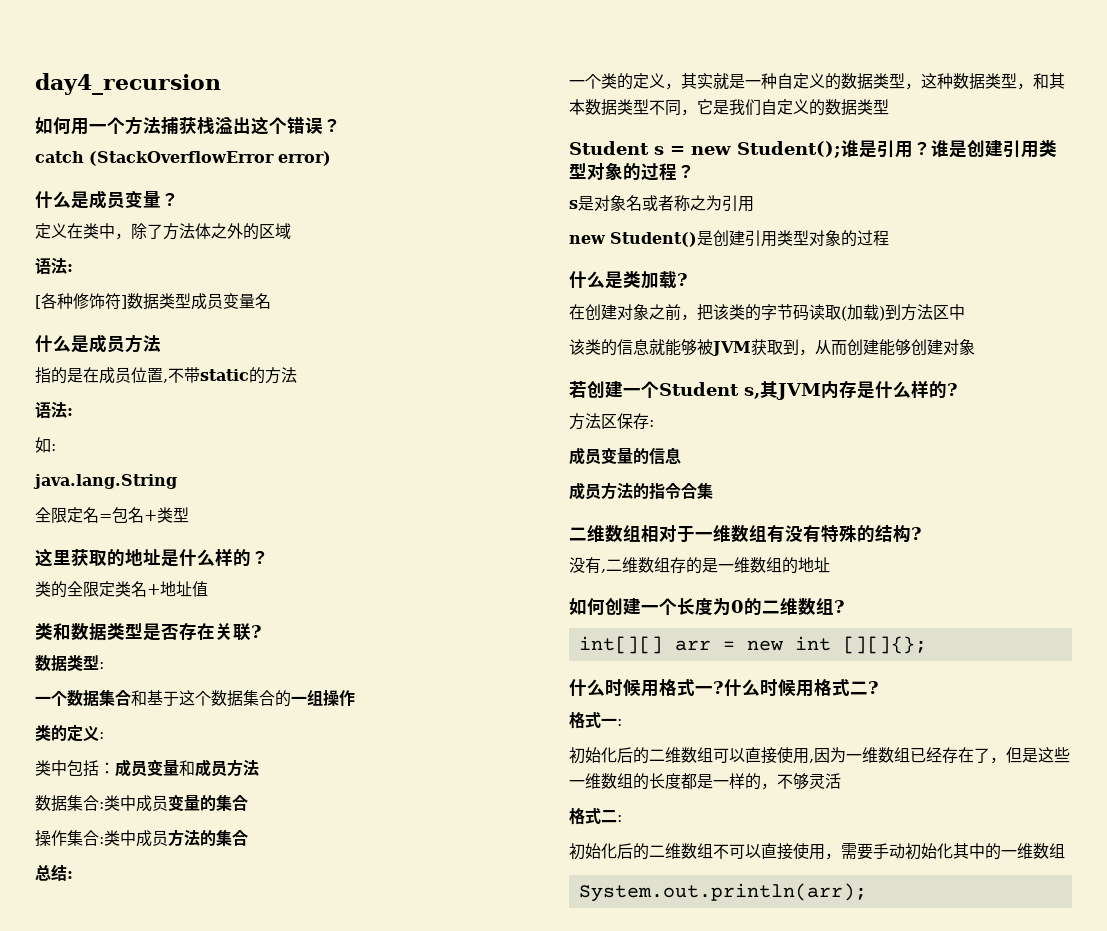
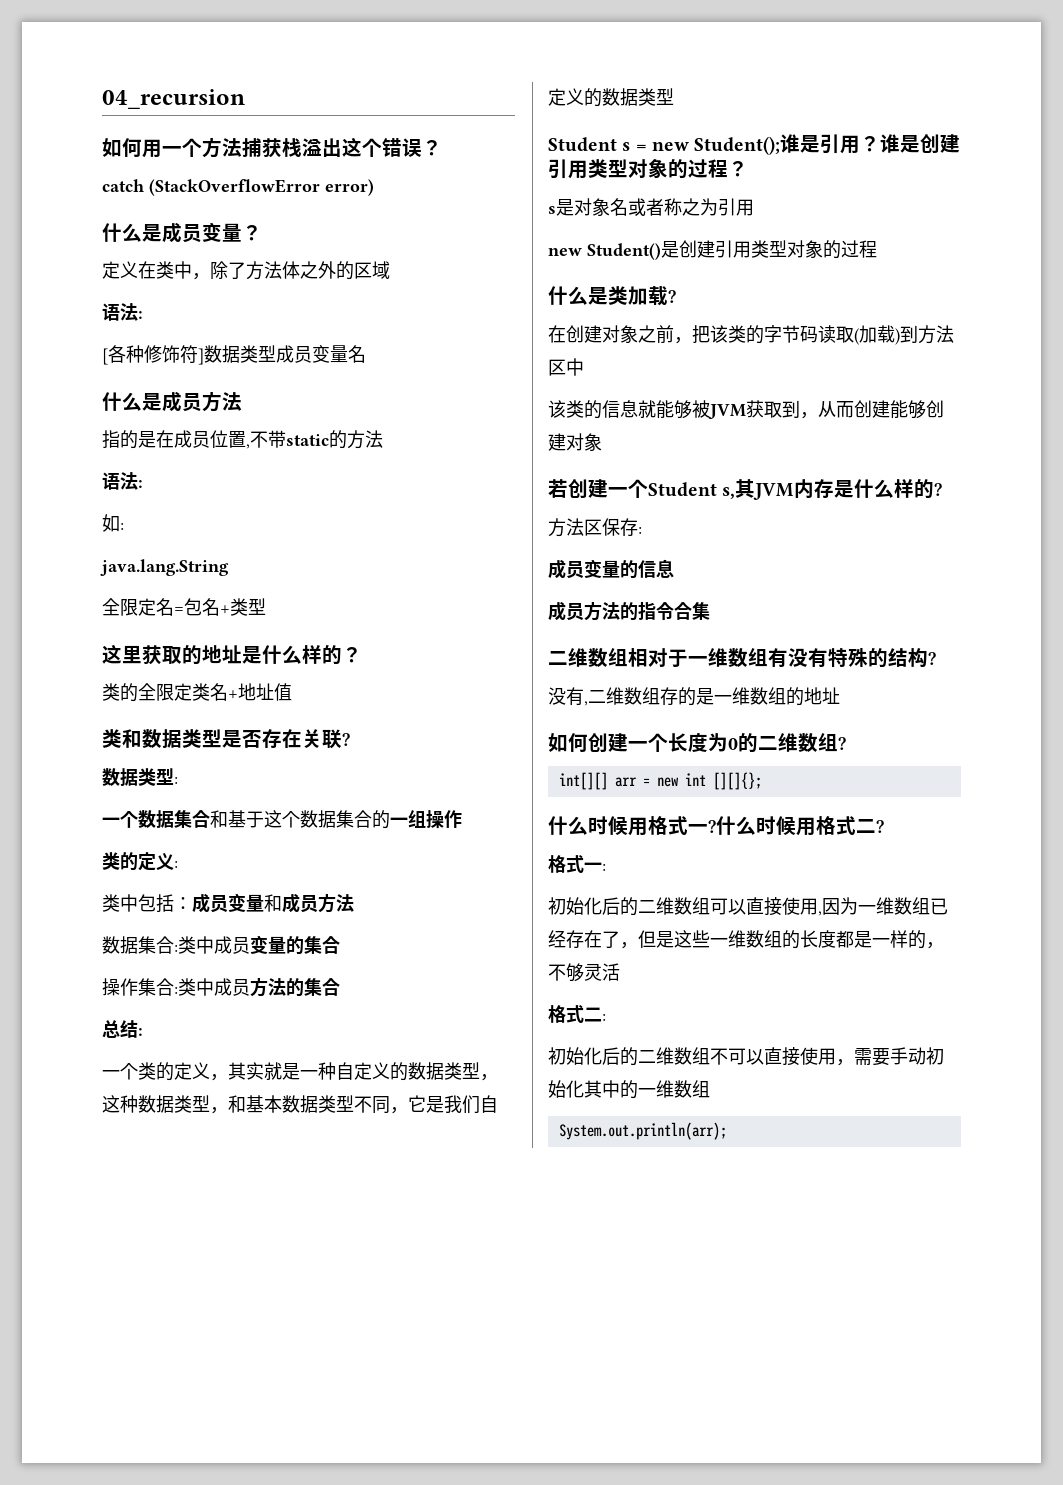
[35,73,221,95] day4_recursion -> [102,89,245,109] 04_recursion
[1049,73,1065,89] 其 -> [246,1095,264,1113] 基

